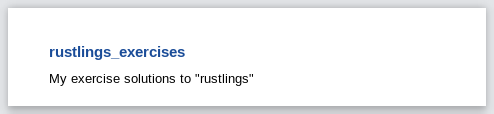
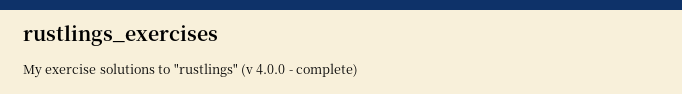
(254, 80) none -> [240,63,358,77] (v 4.0.0 - complete)

